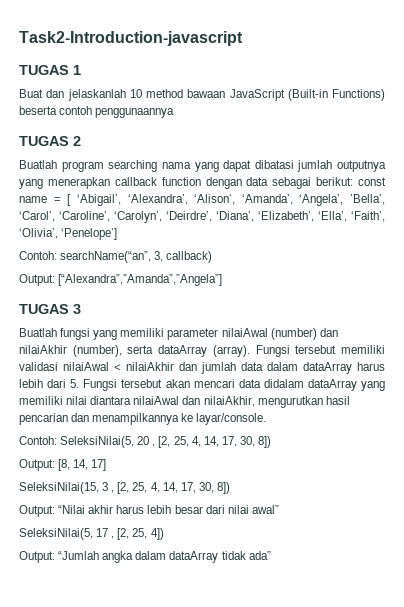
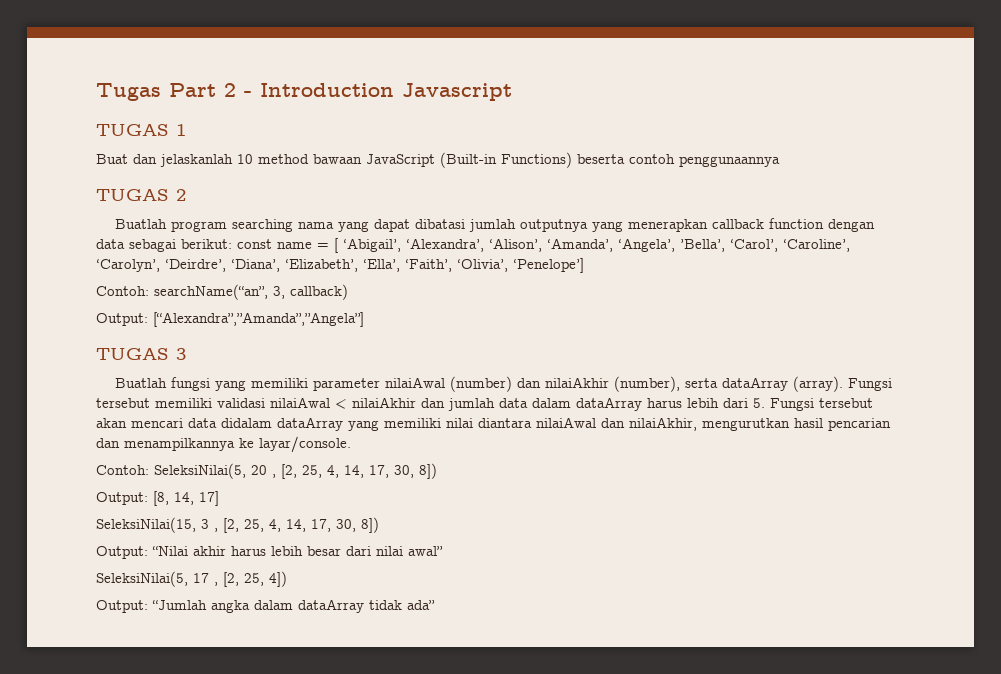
[19,31,243,46] Task2-Introduction-javascript -> [96,83,512,101] Tugas Part 2 - Introduction Javascript

